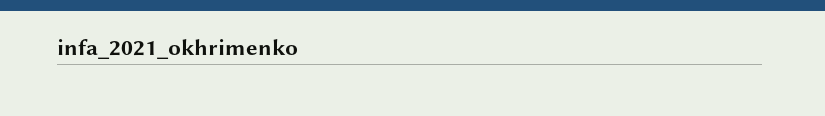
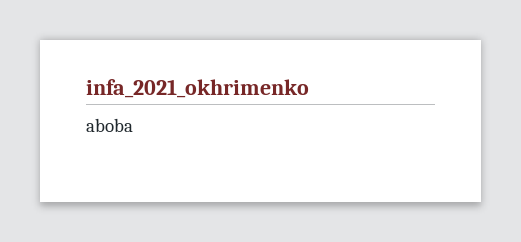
(298, 49) none -> [86,118,133,132] // aboba

